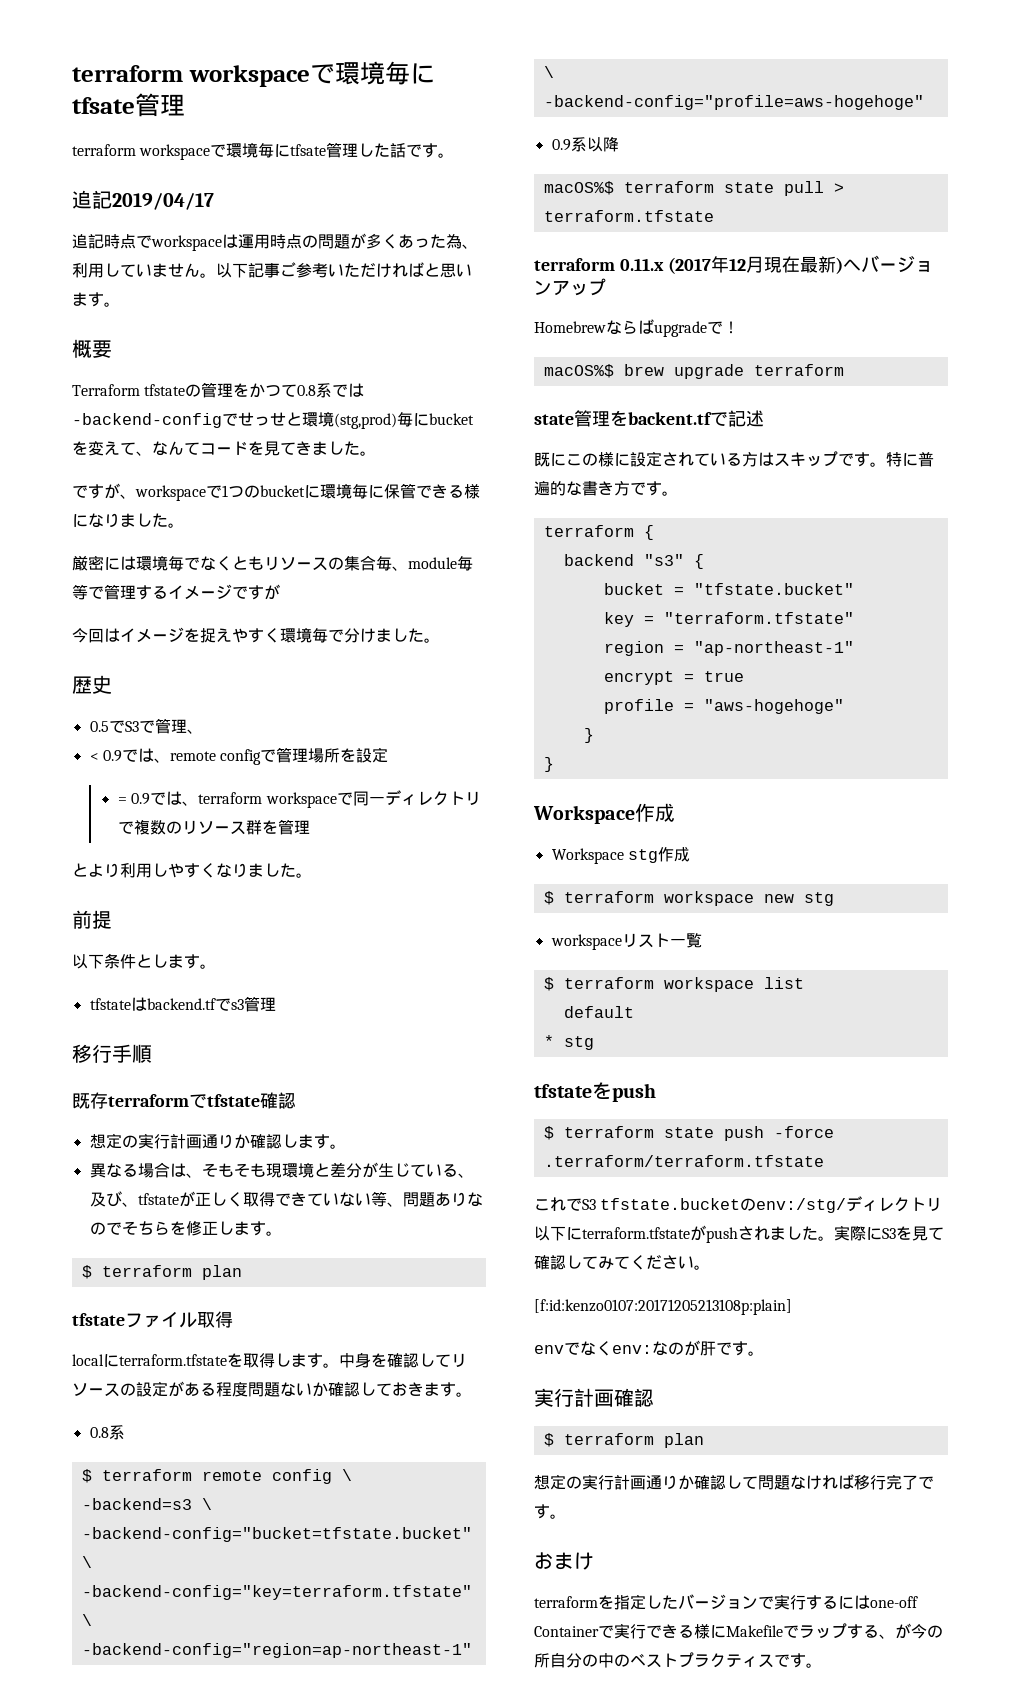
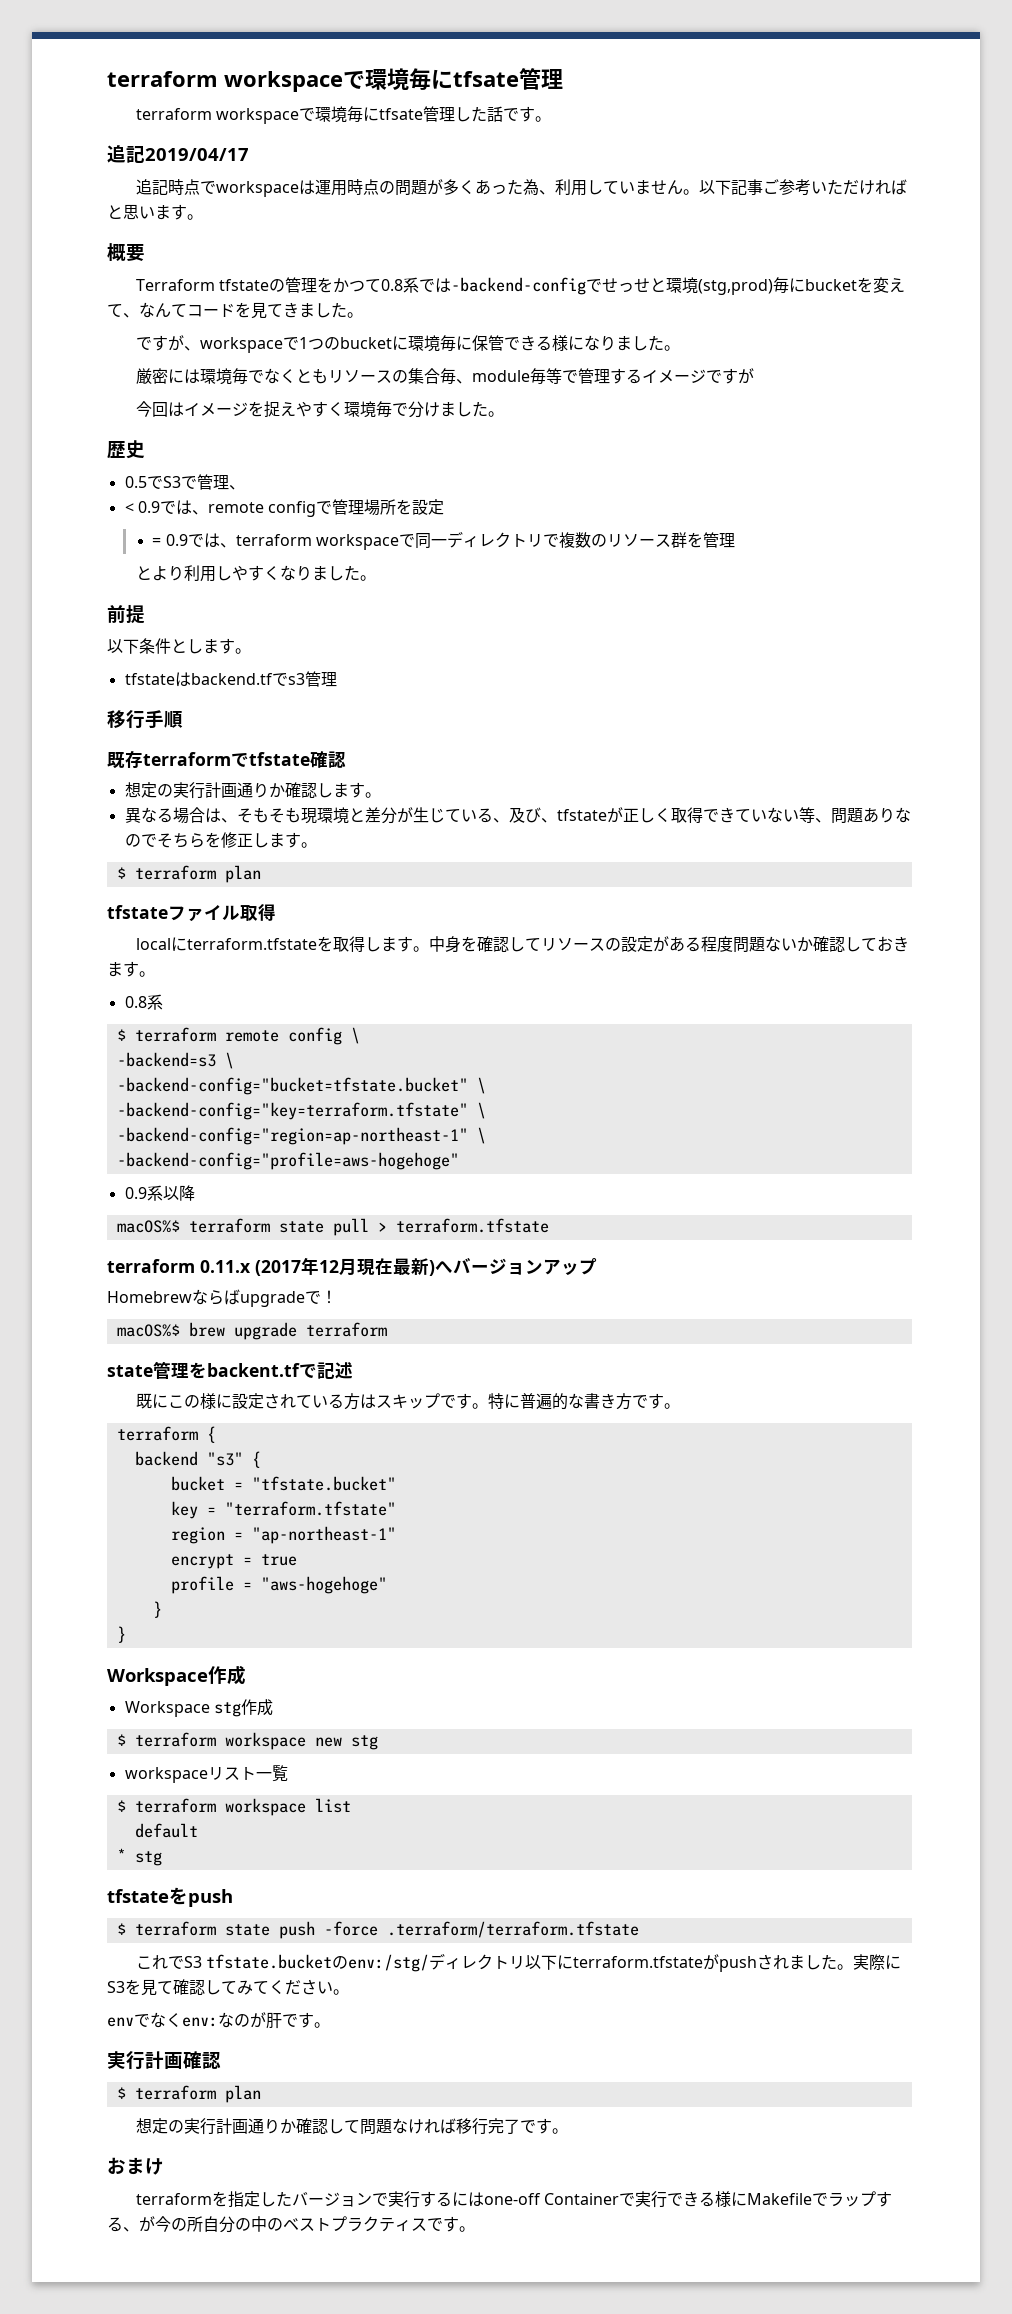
[534,1299,792,1315] // [f:id:kenzo0107:20171205213108p:plain] -> (349, 1992) none

